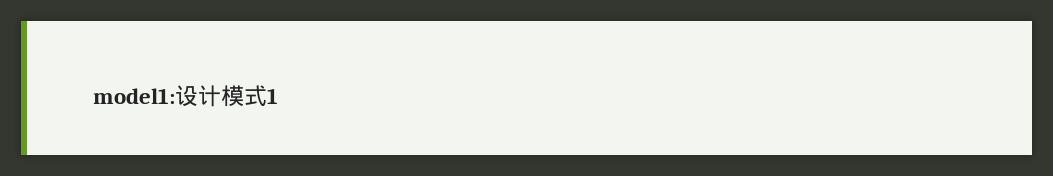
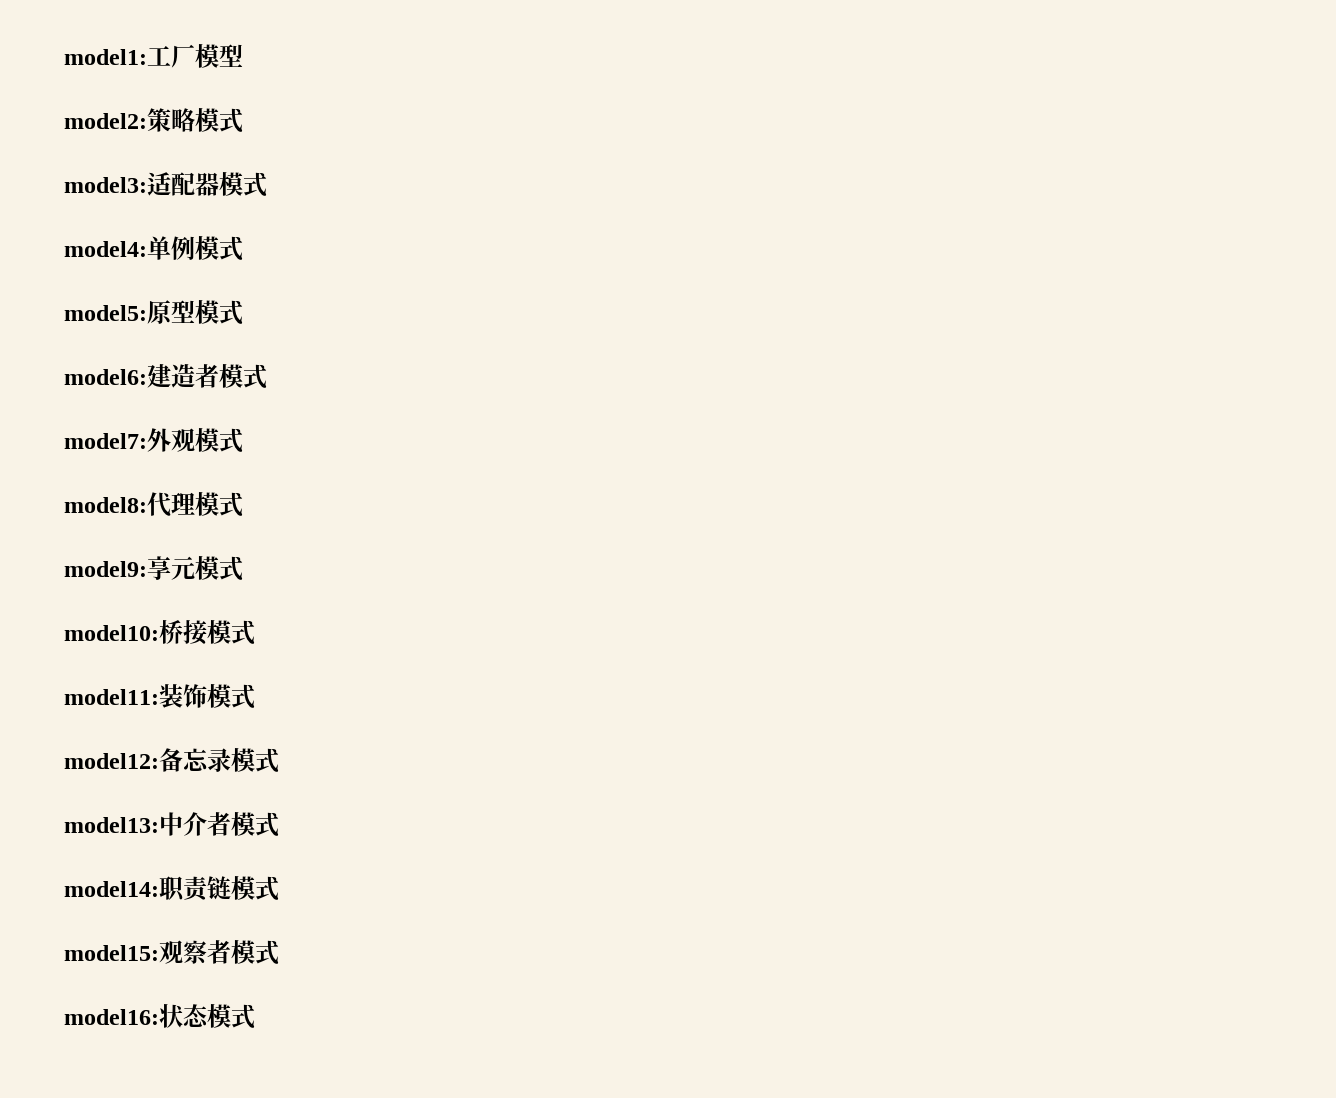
[175,85,278,107] 设计模式1 -> [147,44,243,68] [64,108,243,133] [64,172,267,197] [64,236,243,261] [64,300,243,325] [64,364,267,389] [64,428,243,453] [64,492,243,517] [64,556,243,581] [64,620,255,645] [64,684,255,709] [64,748,279,773] [64,812,279,837] [64,876,279,902] [64,940,279,965] [64,1004,255,1029] 工厂模型 // model2:策略模式 // model3:适配器模式 // model4:单例模式 // model5:原型模式 // model6:建造者模式 // model7:外观模式 // model8:代理模式 // model9:享元模式 // model10:桥接模式 // model11:装饰模式 // model12:备忘录模式 // model13:中介者模式 // model14:职责链模式 // model15:观察者模式 // model16:状态模式

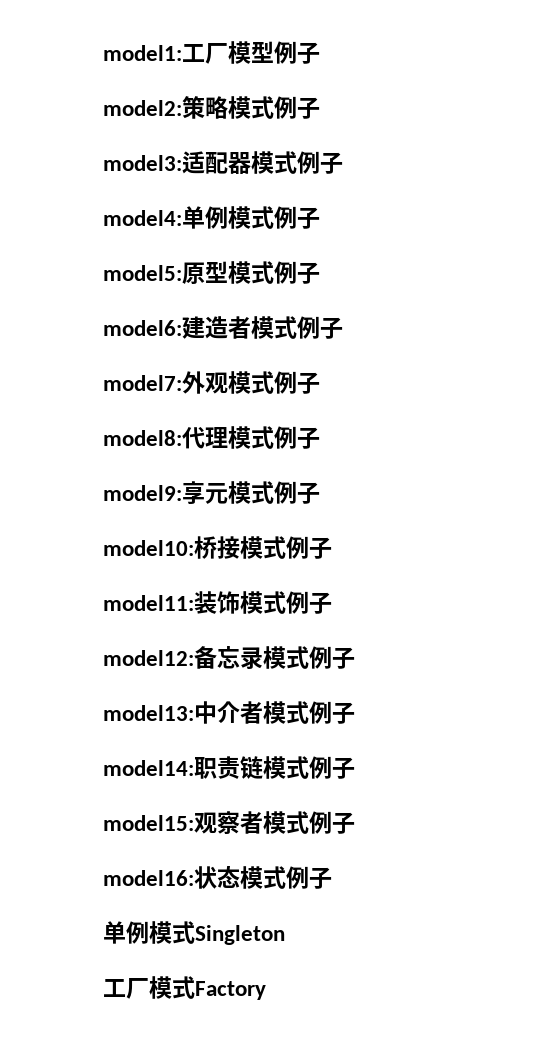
(243, 55) none -> [274,41,320,64] 例子
(243, 120) none -> [274,96,320,119] 例子
(267, 184) none -> [297,151,343,174] 例子
(243, 248) none -> [274,206,320,229] 例子
(243, 312) none -> [274,261,320,284] 例子
(267, 376) none -> [297,316,343,339] 例子
(243, 440) none -> [274,371,320,394] 例子
(243, 504) none -> [274,426,320,449] 例子
(243, 568) none -> [274,481,320,504] 例子
(255, 632) none -> [286,536,332,559] 例子
(255, 696) none -> [286,591,332,614] 例子
(279, 760) none -> [309,646,355,669] 例子
(279, 824) none -> [309,701,355,724] 例子
(279, 888) none -> [309,756,355,779] 例子
(279, 952) none -> [309,811,355,834] 例子
(255, 1016) none -> [286,866,332,889] [103,921,285,945] [103,976,266,1000] 例子 // 单例模式Singleton // 工厂模式Factory

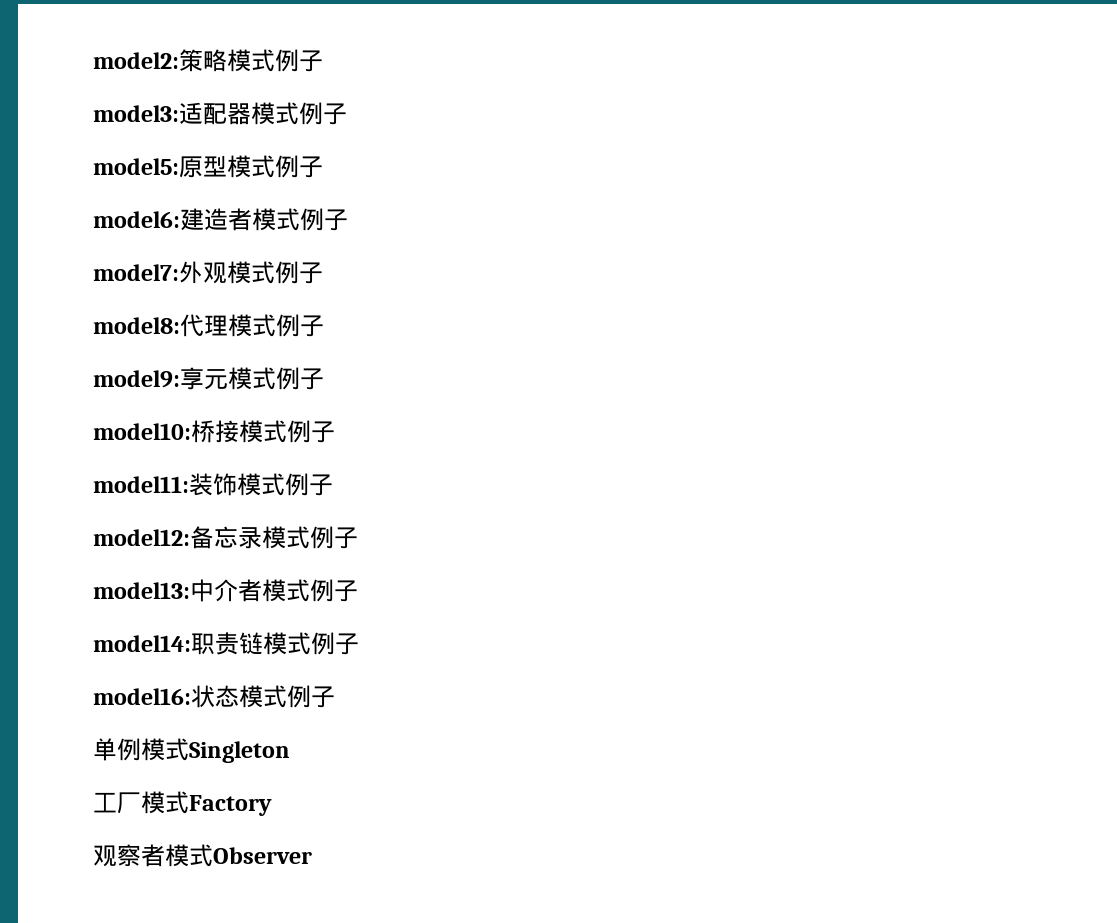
[103,41,320,64] model1:工厂模型例子 // -> (93, 60) none
[103,206,320,229] // model4:单例模式例子 -> (347, 114) none
[103,811,355,834] // model15:观察者模式例子 -> (359, 644) none
(266, 990) none -> [93,844,312,867] // 观察者模式Observer

